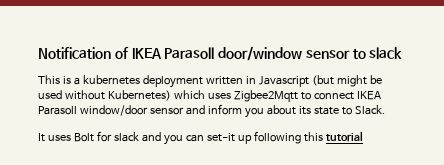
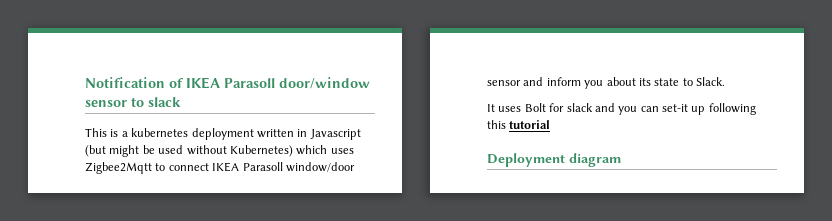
(363, 136) none -> [487,153,621,167] // Deployment diagram

